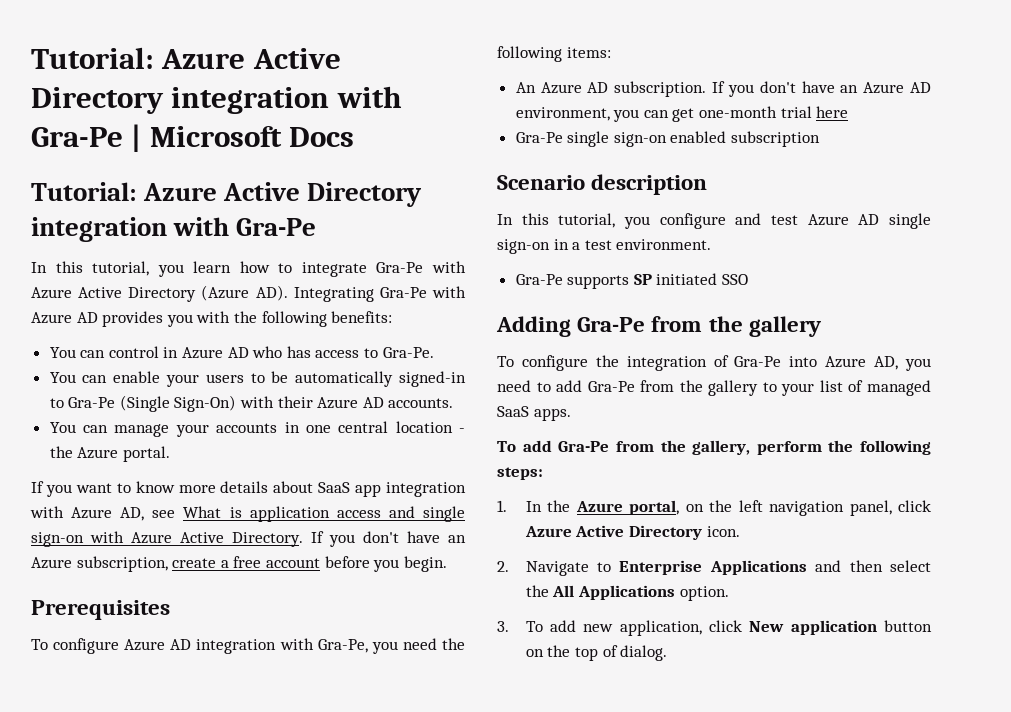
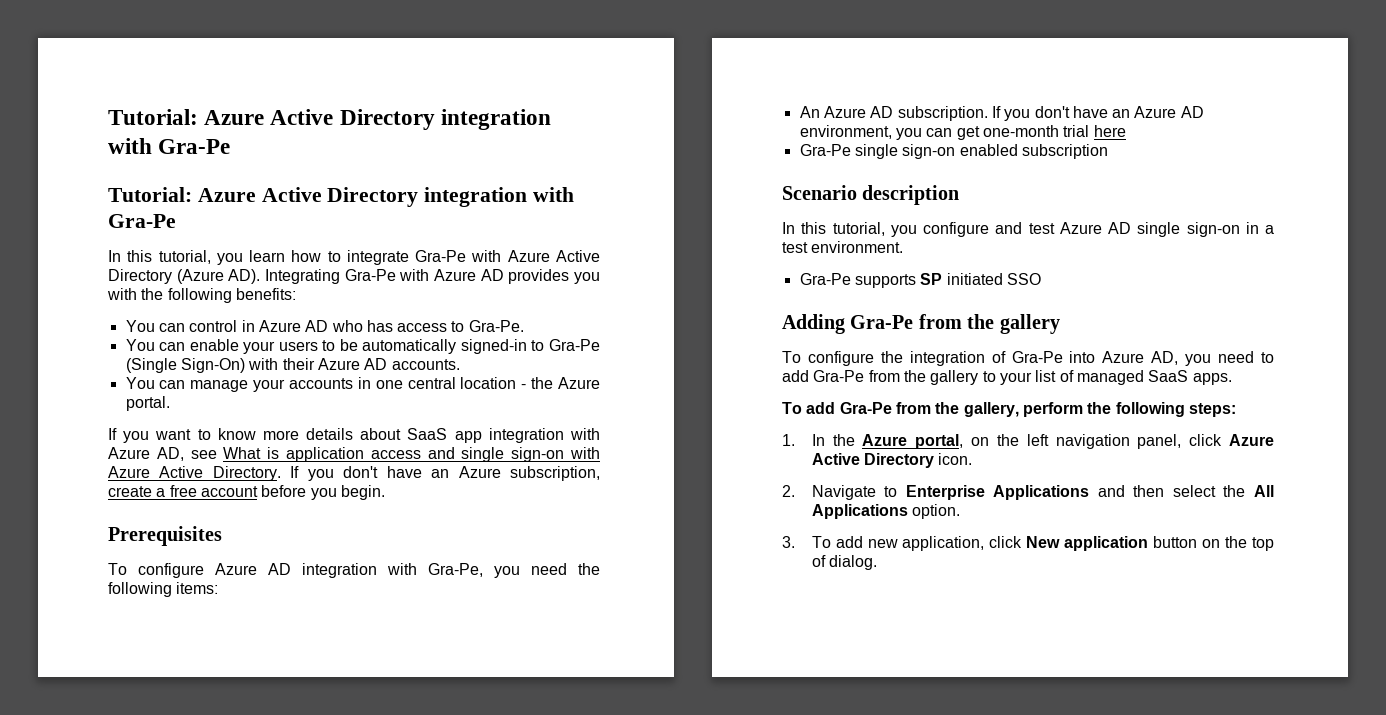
[31,47,341,69] [31,86,402,114] [31,124,355,152] Tutorial: Azure Active Directory integration with Gra-Pe | Microsoft Docs -> [108,109,551,130] [108,138,231,154] Tutorial: Azure Active Directory integration with Gra-Pe

